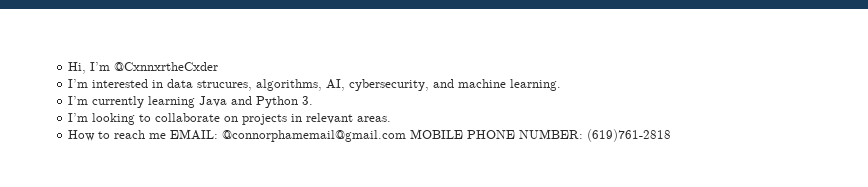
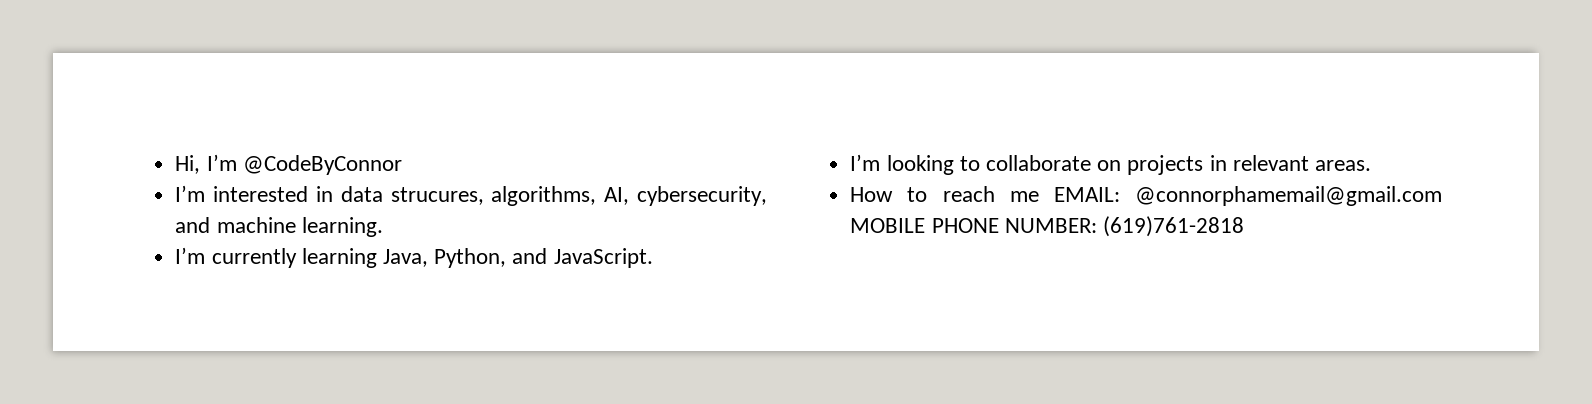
[114,62,219,71] @CxnnxrtheCxder -> [242,155,402,175] @CodeByConnor
[199,96,314,108] Java and Python 3. -> [382,248,653,268] Java, Python, and JavaScript.

